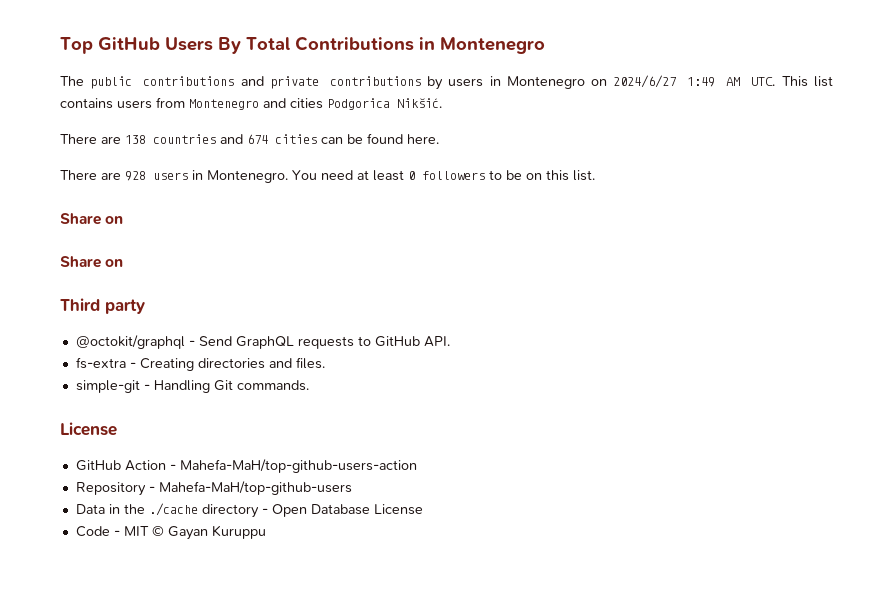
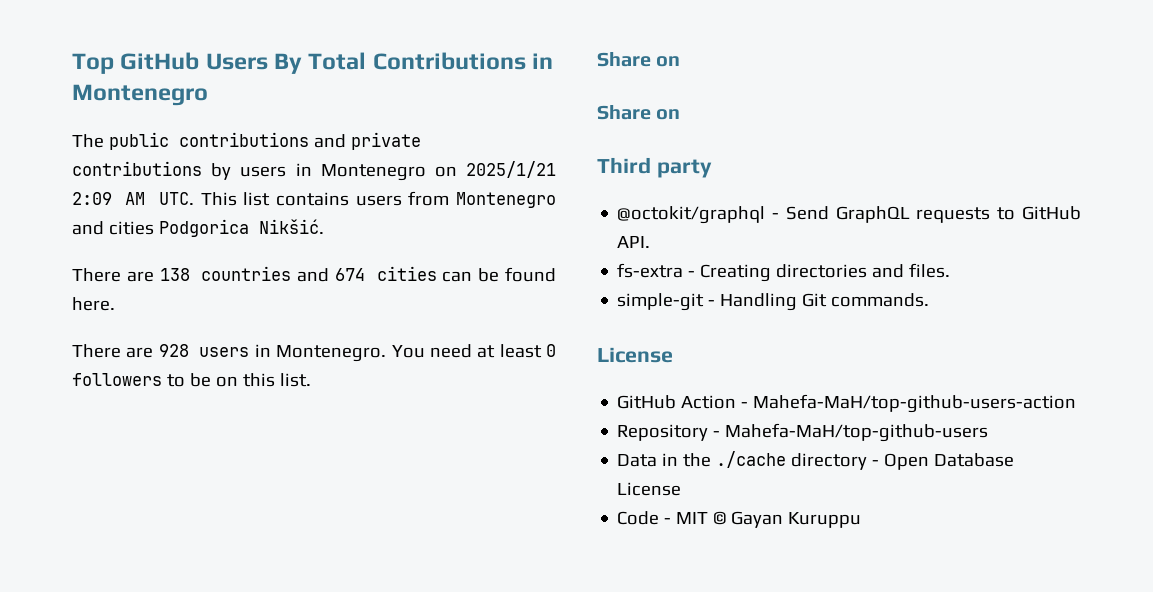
[613,75,716,88] 2024/6/27 1:49 -> [466,161,556,178] [72,192,112,205] 2025/1/21 2:09

